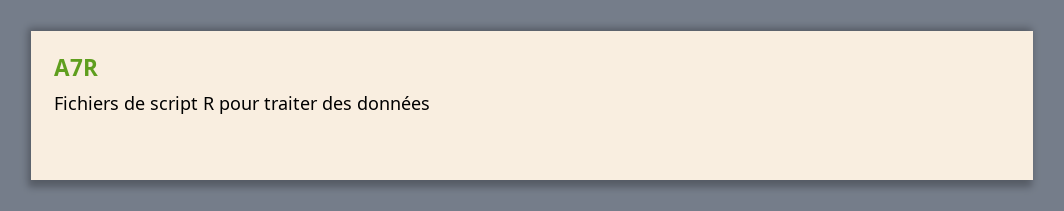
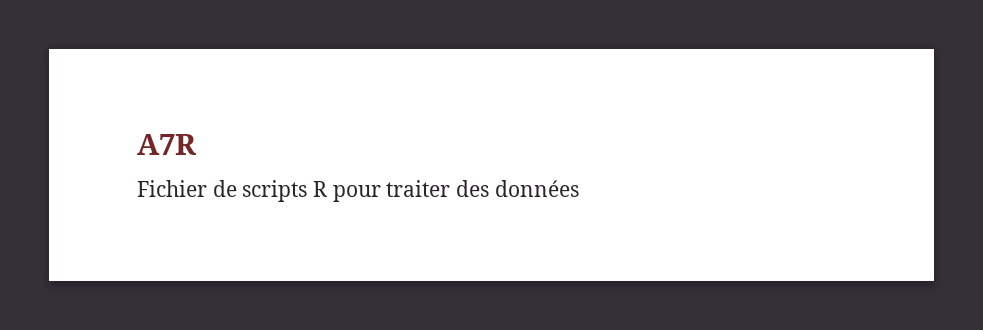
[54,96,198,114] Fichiers de script -> [137,180,308,202] Fichier de scripts

